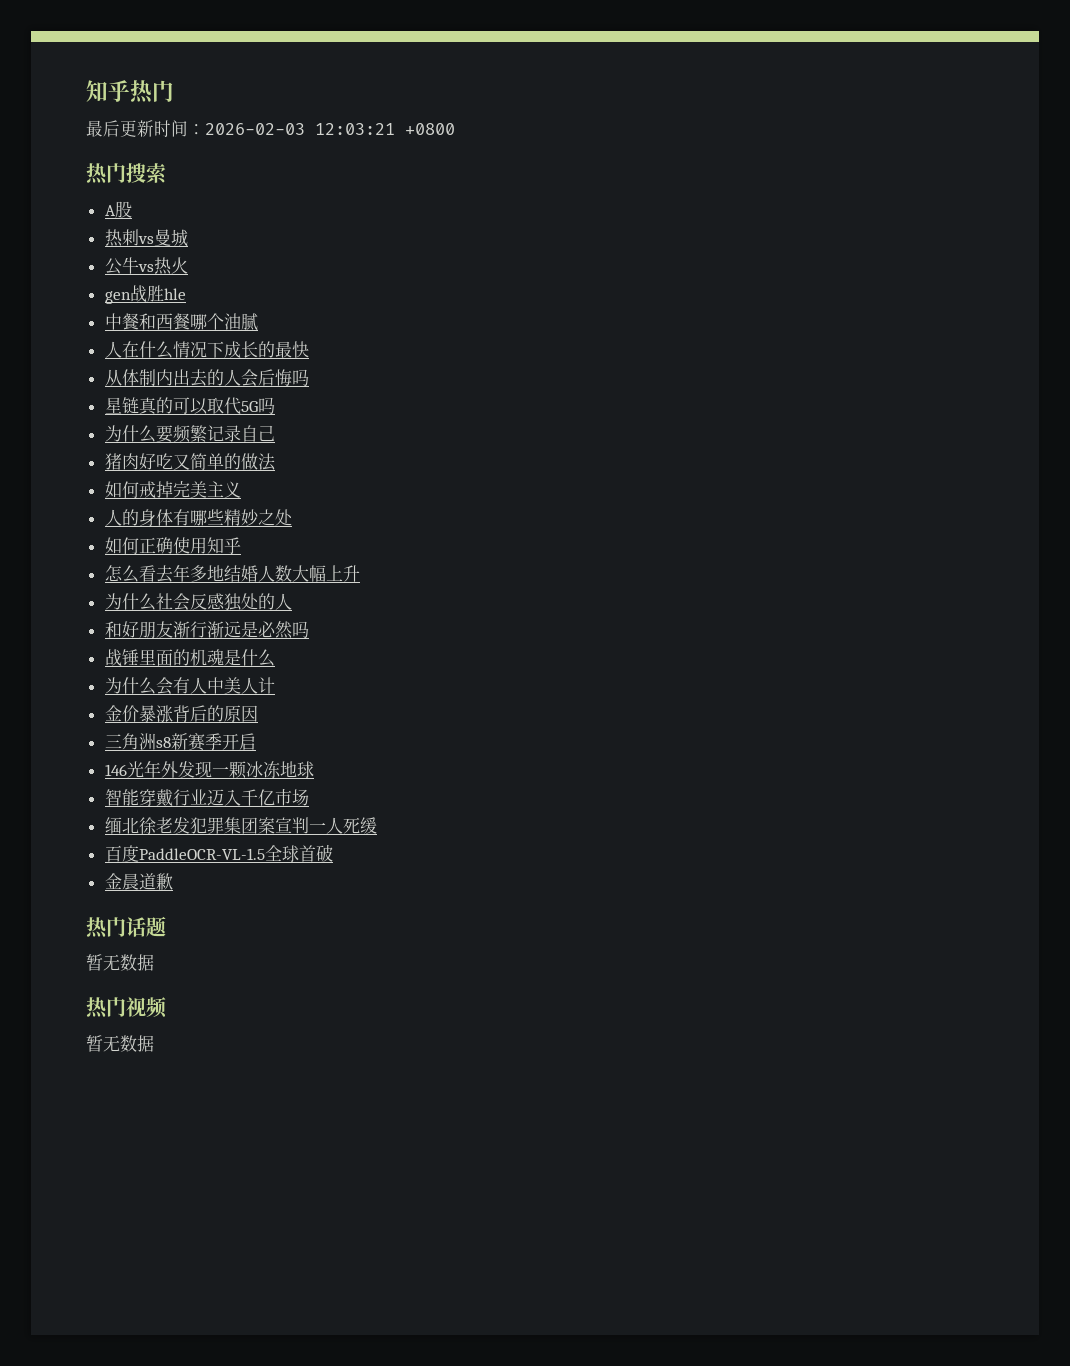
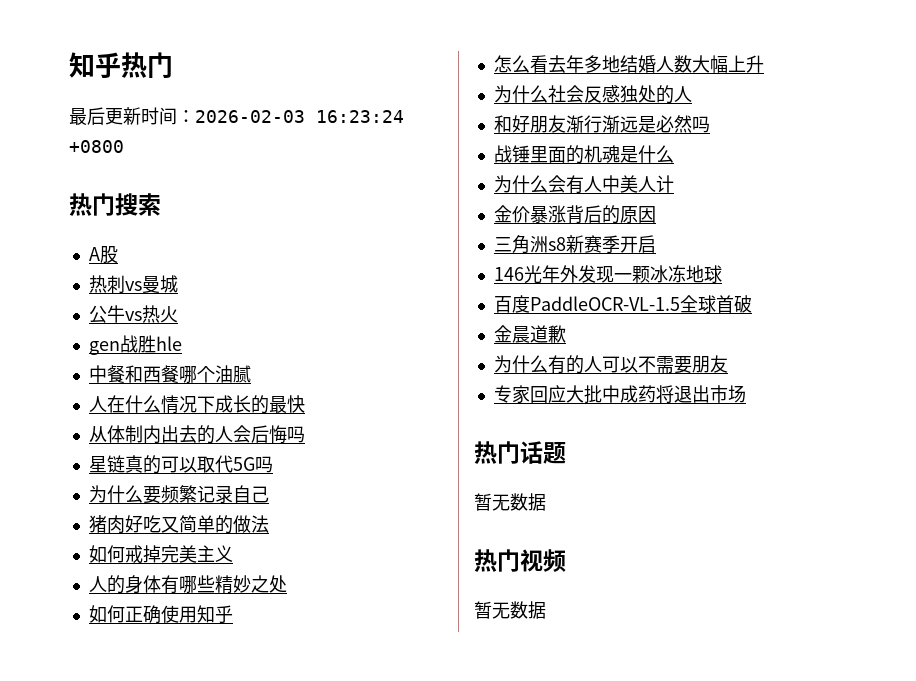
[315,123,395,135] 12:03:21 -> [316,110,404,123] 16:23:24
[104,789,309,806] [104,817,377,835] // 智能穿戴行业迈入千亿市场 // 缅北徐老发犯罪集团案宣判一人死缓 -> (722, 274) none
(173, 881) none -> [493,355,728,374] [493,385,746,404] // 为什么有的人可以不需要朋友 // 专家回应大批中成药将退出市场

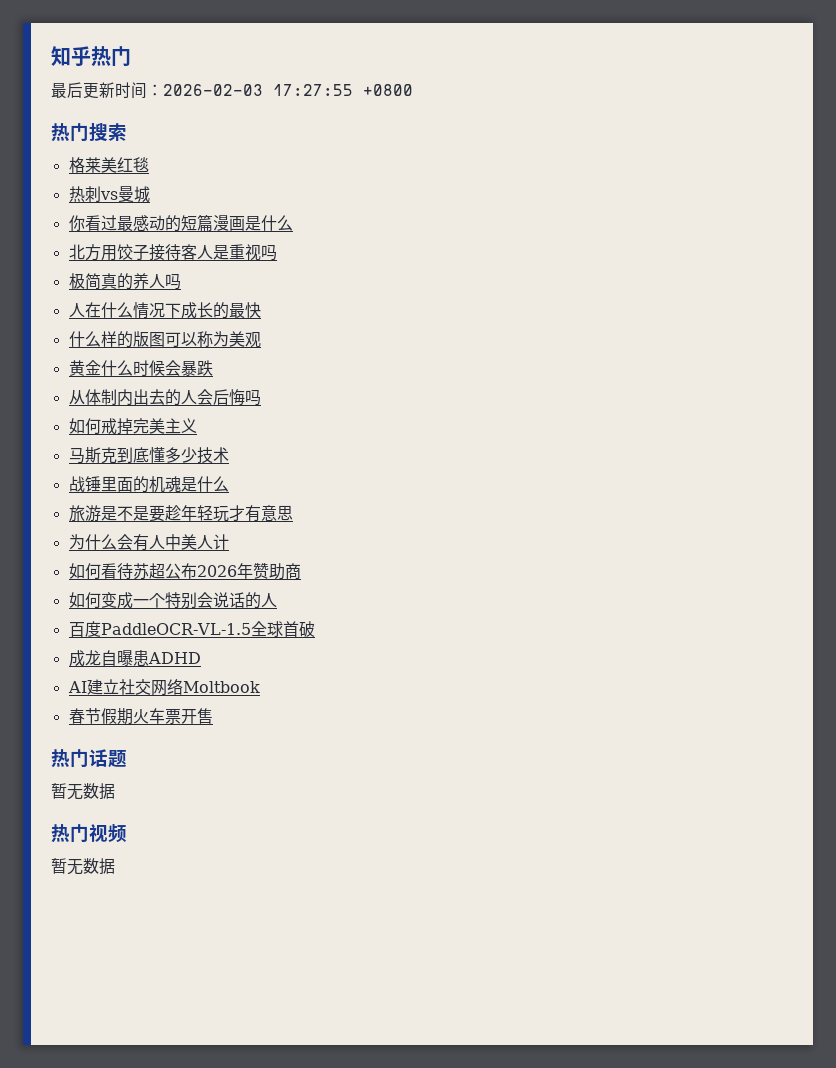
[316,110,404,123] 16:23:24 -> [273,84,353,96] 17:27:55
[88,246,118,264] A股 -> [68,157,149,173] 格莱美红毯
[88,305,178,323] [88,335,182,355] [88,365,251,384] 公牛vs热火 // gen战胜hle // 中餐和西餐哪个油腻 -> [68,214,293,232] [68,244,277,261] [68,273,181,290] 你看过最感动的短篇漫画是什么 // 北方用饺子接待客人是重视吗 // 极简真的养人吗
(305, 404) none -> [68,331,261,348] [68,360,213,376] // 什么样的版图可以称为美观 // 黄金什么时候会暴跌
[88,455,273,474] [88,485,269,504] [88,515,269,534] [88,545,233,564] [88,575,287,594] [88,605,233,624] [493,55,764,73] [493,85,692,104] [493,115,710,133] 星链真的可以取代5G吗 // 为什么要频繁记录自己 // 猪肉好吃又简单的做法 // 如何戒掉完美主义 // 人的身体有哪些精妙之处 // 如何正确使用知乎 // 怎么看去年多地结婚人数大幅上升 // 为什么社会反感独处的人 // 和好朋友渐行渐远是必然吗 -> [68,418,197,435] [68,447,229,464] 如何戒掉完美主义 // 马斯克到底懂多少技术
(674, 154) none -> [68,505,293,522] // 旅游是不是要趁年轻玩才有意思
[493,205,656,224] [493,235,656,254] [493,265,722,284] [493,295,752,313] [493,325,566,343] [493,355,728,374] [493,385,746,404] 金价暴涨背后的原因 // 三角洲s8新赛季开启 // 146光年外发现一颗冰冻地球 // 百度PaddleOCR-VL-1.5全球首破 // 金晨道歉 // 为什么有的人可以不需要朋友 // 专家回应大批中成药将退出市场 -> [68,563,301,580] [68,592,277,609] [68,621,315,637] [68,650,201,667] [67,678,260,696] [68,708,213,725] 如何看待苏超公布2026年赞助商 // 如何变成一个特别会说话的人 // 百度PaddleOCR-VL-1.5全球首破 // 成龙自曝患ADHD // AI建立社交网络Moltbook // 春节假期火车票开售

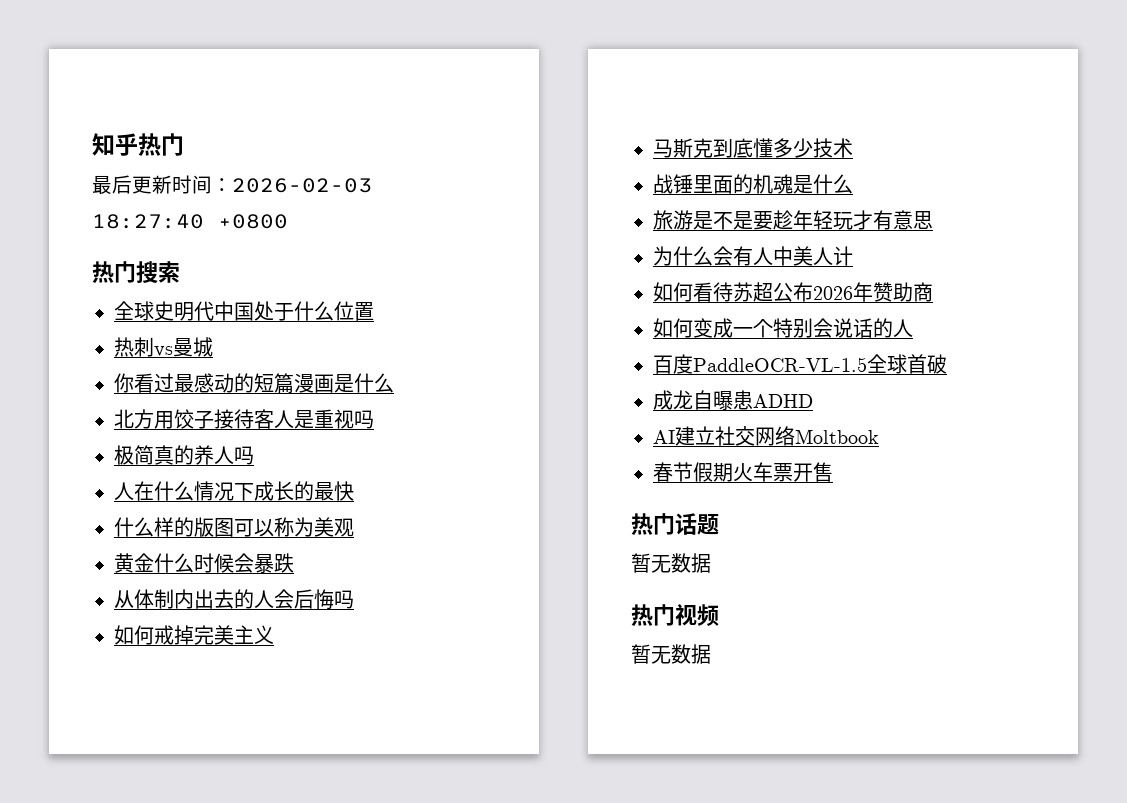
[273,84,353,96] 17:27:55 -> [92,214,204,229] 18:27:40
[68,157,149,173] 格莱美红毯 -> [114,301,374,321] 全球史明代中国处于什么位置

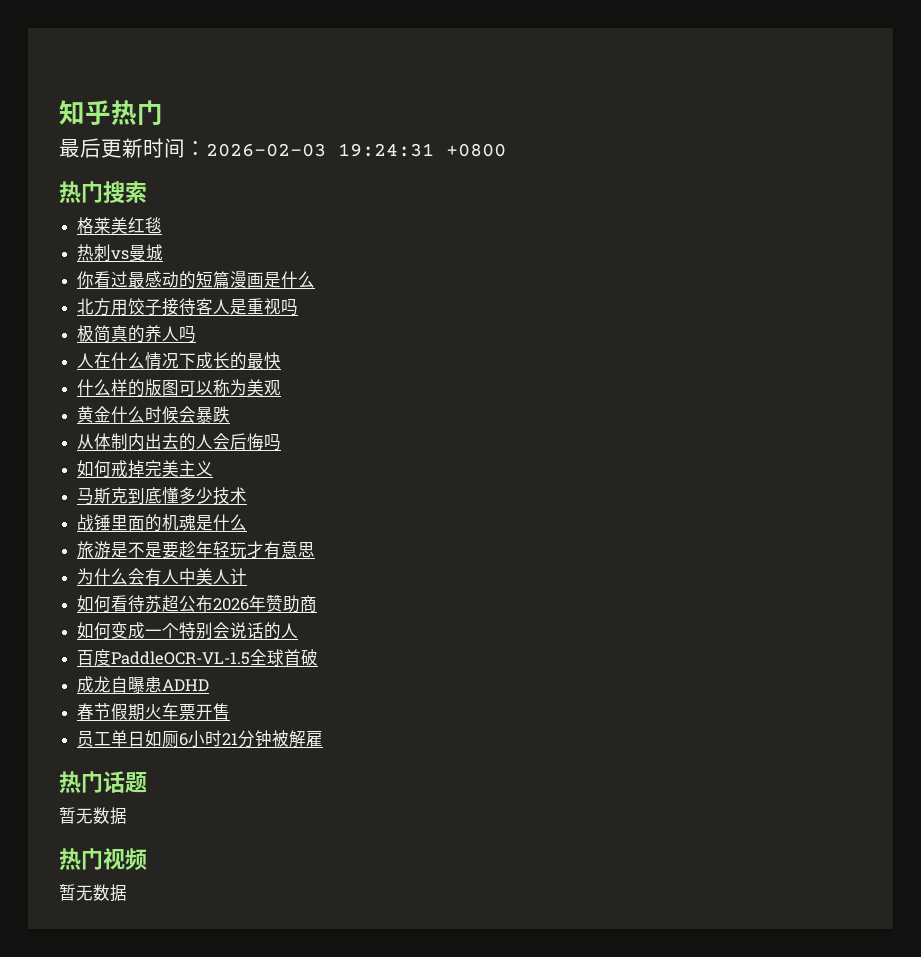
[92,214,204,229] 18:27:40 -> [338,143,434,157] 19:24:31
[114,301,374,321] 全球史明代中国处于什么位置 -> [77,217,163,234] 格莱美红毯
[653,426,879,446] // AI建立社交网络Moltbook -> (210, 685) none
(833, 472) none -> [77,730,324,748] // 员工单日如厕6小时21分钟被解雇

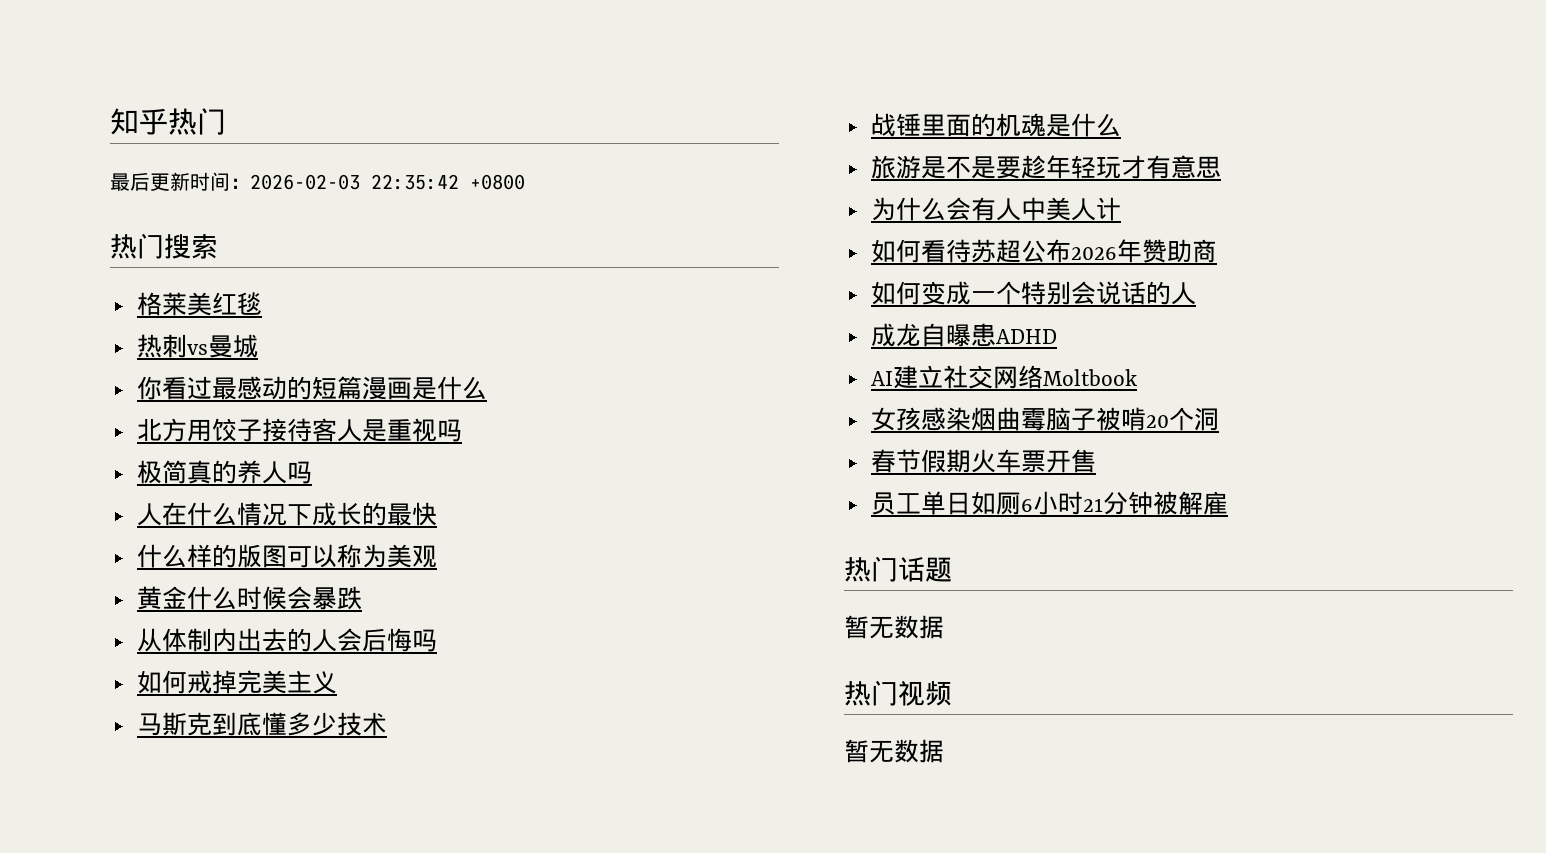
[338,143,434,157] 19:24:31 -> [371,174,459,190] 22:35:42
[77,649,319,666] // 百度PaddleOCR-VL-1.5全球首破 -> (1196, 293) none
(210, 685) none -> [870,365,1137,389] [870,407,1219,431] // AI建立社交网络Moltbook // 女孩感染烟曲霉脑子被啃20个洞

